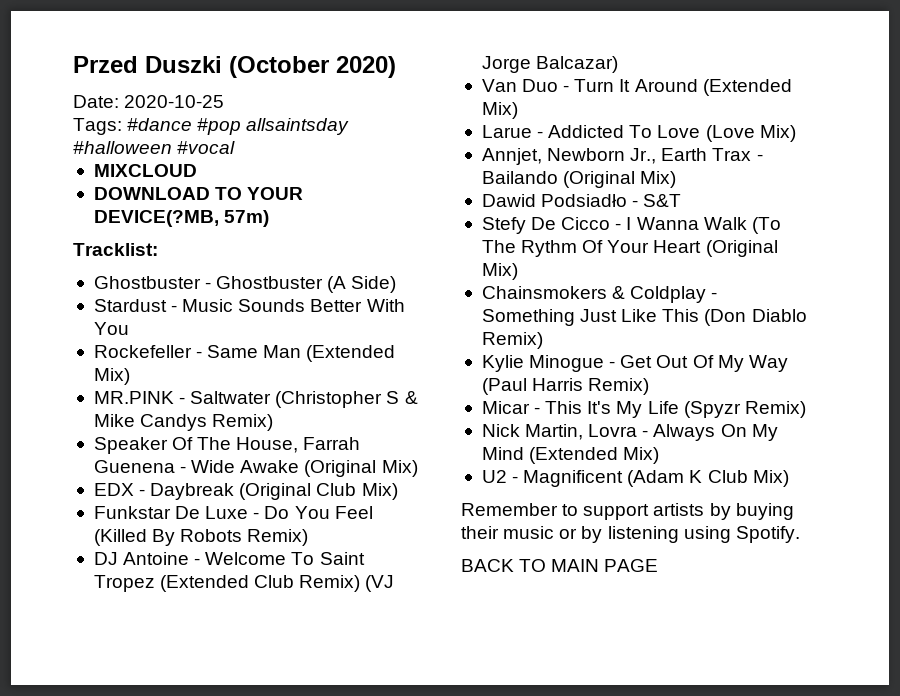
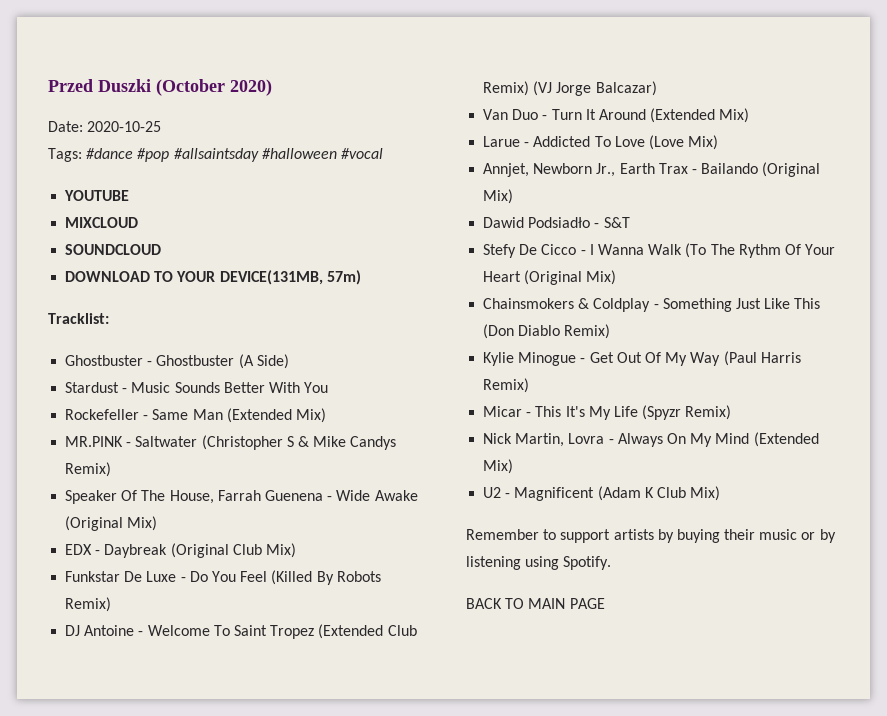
[246,118,350,135] allsaintsday -> [173,148,259,162] #allsaintsday
(236, 147) none -> [64,190,130,201] // YOUTUBE
(197, 170) none -> [65,244,162,255] // SOUNDCLOUD
[93,210,219,227] DEVICE(?MB, -> [219,270,323,285] DEVICE(131MB,

